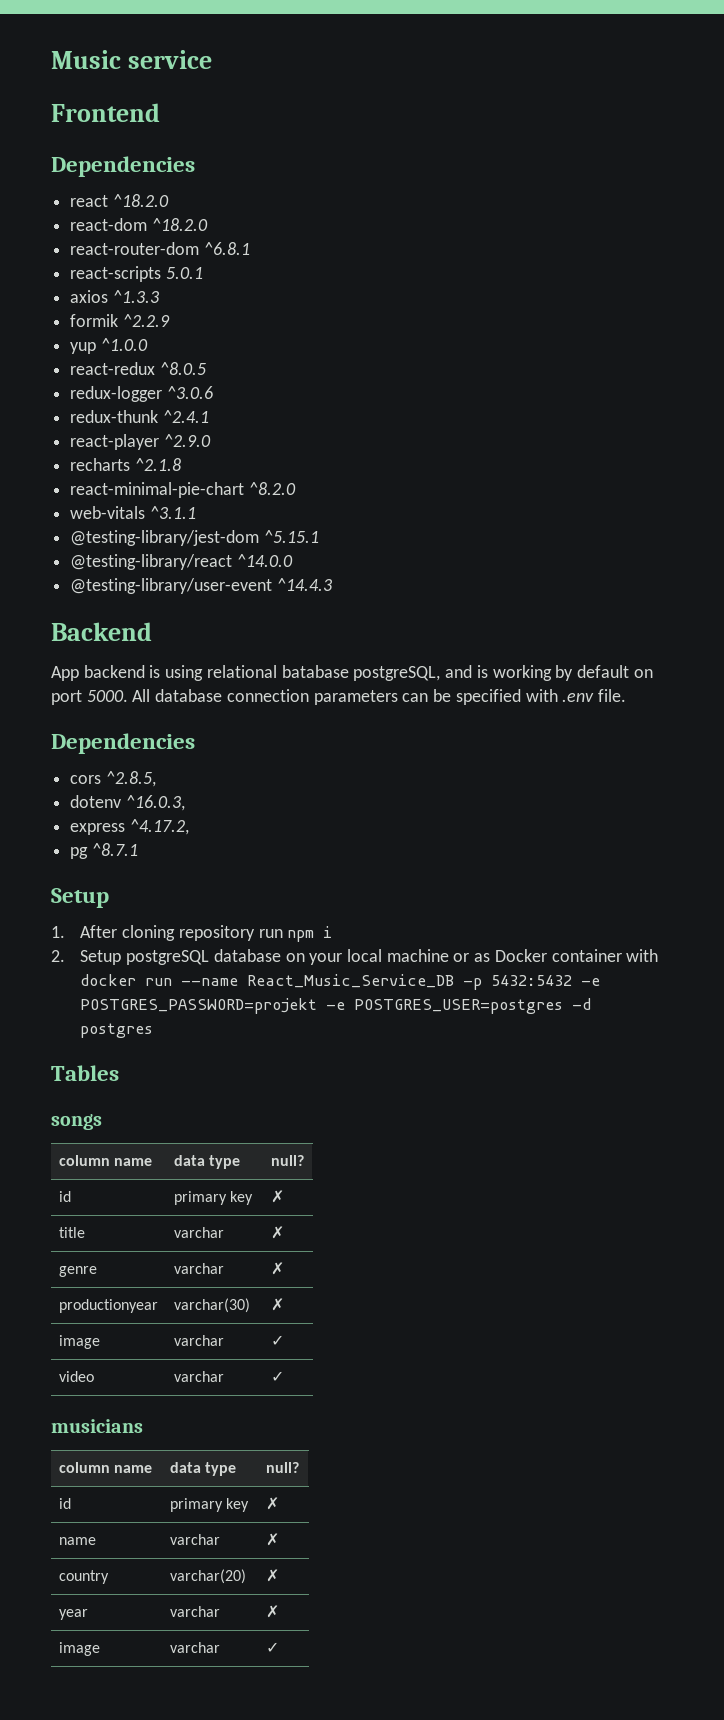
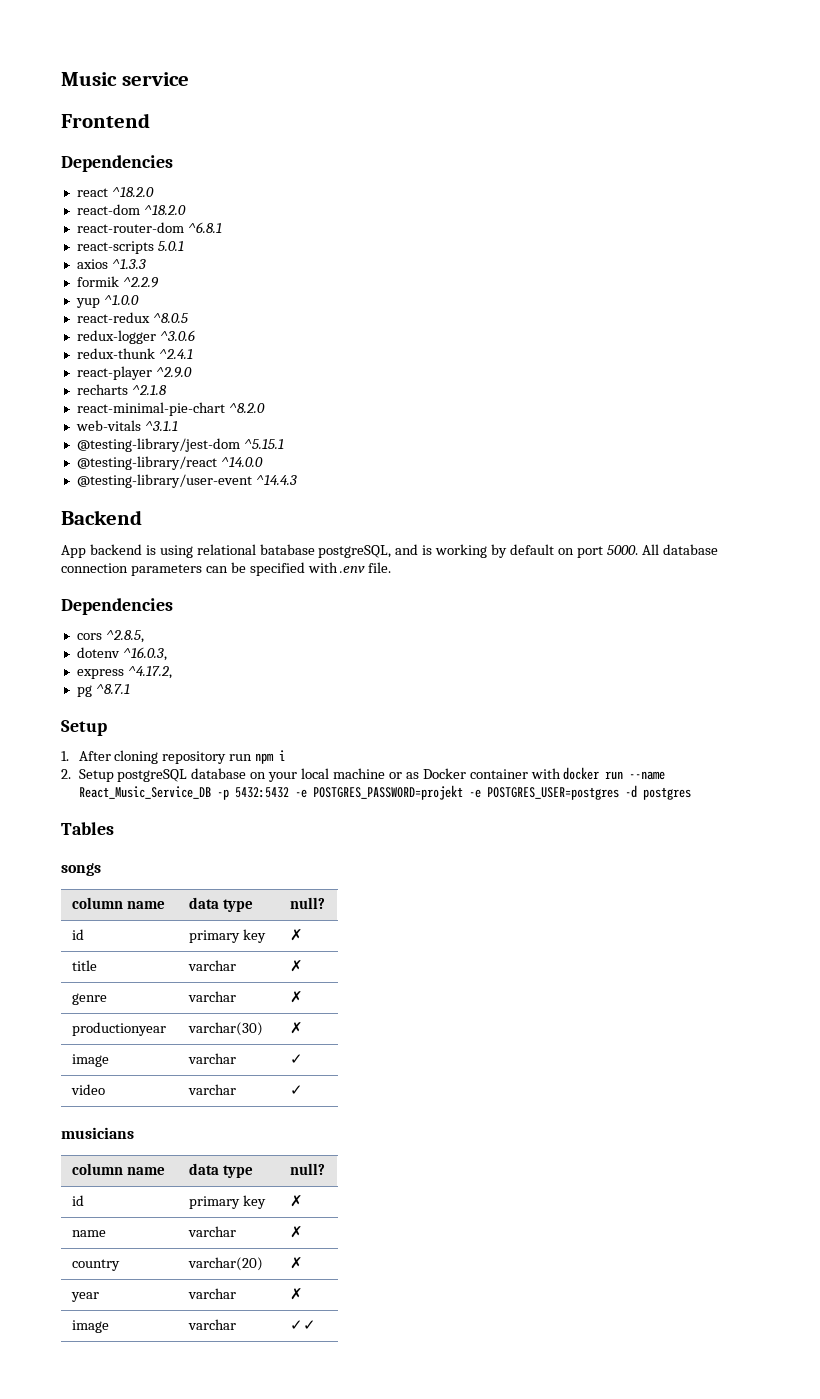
[265,1642,279,1653] ✓ -> [290,1320,317,1330] ✓✓

